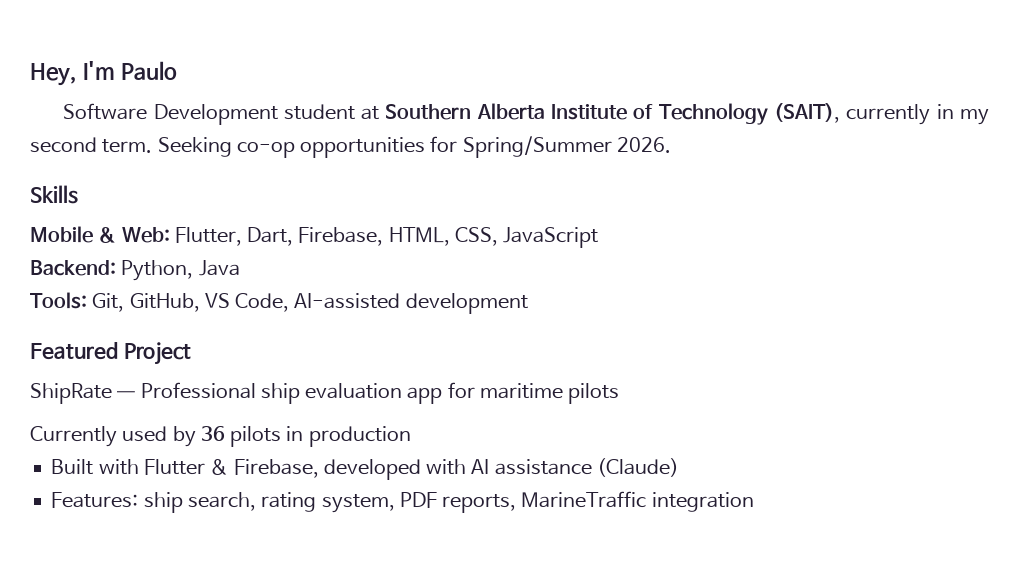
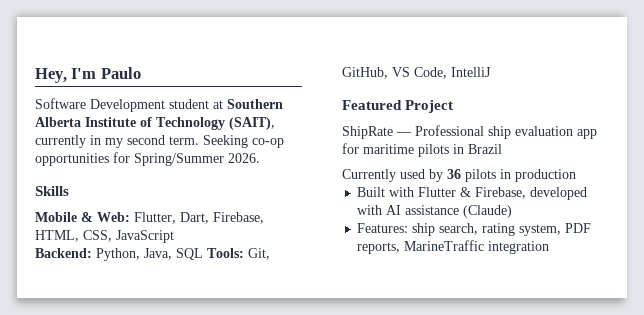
[198,260,240,276] Java // -> [144,248,203,260] Java, SQL
[294,293,528,314] AI-assisted development -> [451,67,491,77] IntelliJ
(620, 393) none -> [453,144,502,154] in Brazil

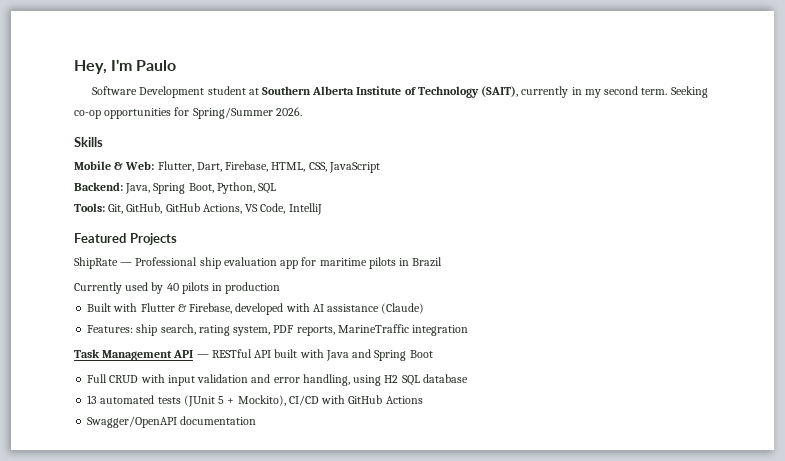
[96,248,203,261] Python, Java, SQL -> [125,182,277,194] Java, Spring Boot, Python, SQL //
(388, 73) none -> [165,203,242,214] GitHub Actions,
[405,100,454,113] Project -> [129,233,177,245] Projects
[447,169,461,179] 36 -> [166,283,179,291] 40
(550, 247) none -> [74,349,433,361] [87,374,468,386] [87,395,423,407] [87,416,257,428] // Task Management API — RESTful API built with Java and Spring Boot // Full CRUD with input validation and error handling, using H2 SQL database // 13 automated tests (JUnit 5 + Mockito), CI/CD with GitHub Actions // Swagger/OpenAPI documentation

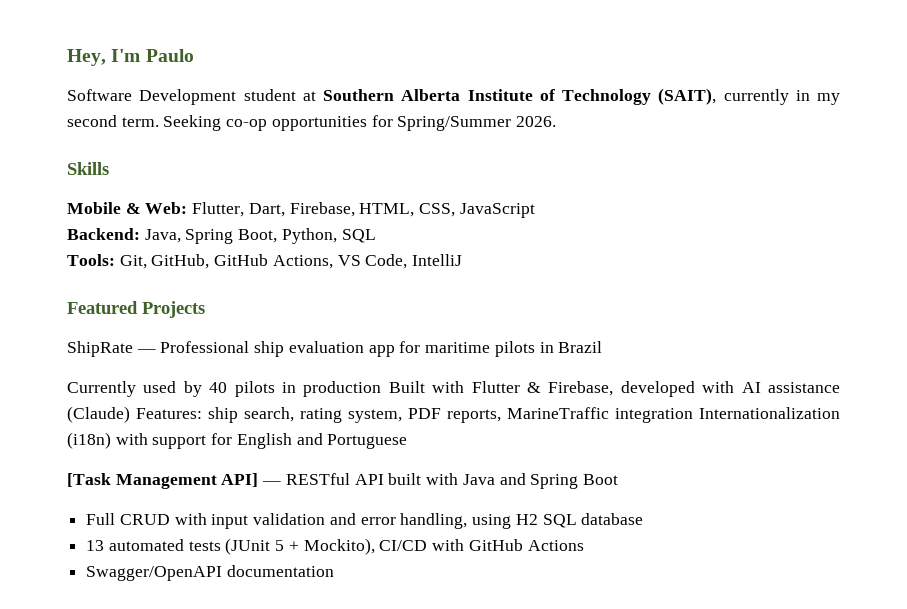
(281, 288) // -> (382, 389) none
(425, 308) // -> (130, 414) none
[74,349,194,361] // Task Management API -> [699,407,840,419] [67,432,408,449] [67,473,259,489] Internationalization (i18n) with support for English and Portuguese // [Task Management API]

